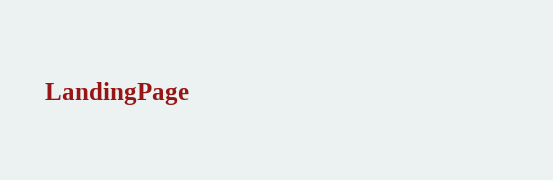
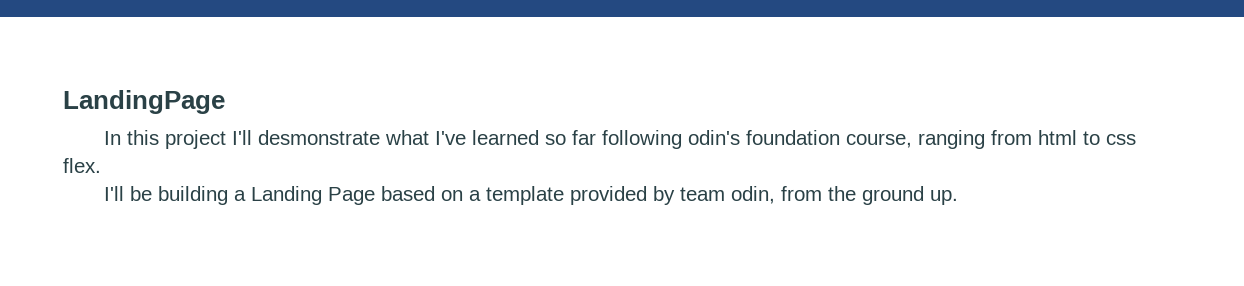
(189, 93) none -> [104,130,1137,149] [63,158,101,173] [104,186,959,205] // In this project I'll desmonstrate what I've learned so far following odin's foundation course, ranging from html to css flex. // I'll be building a Landing Page based on a template provided by team odin, from the ground up.

